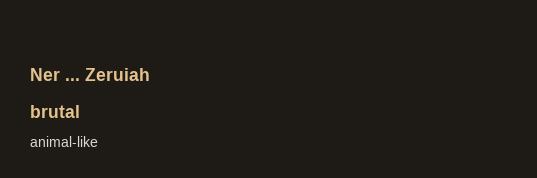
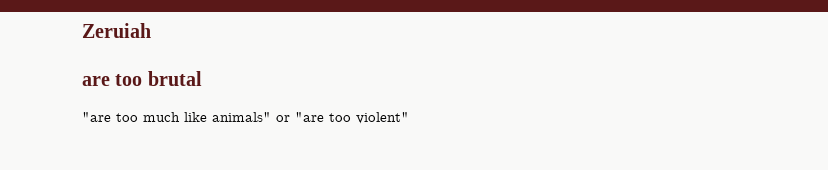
[30,68,80,81] Ner ... -> (82, 30) none
(150, 74) none -> [82,74,143,86] are too
[30,136,98,147] animal-like -> [82,112,409,124] "are too much like animals" or "are too violent"

